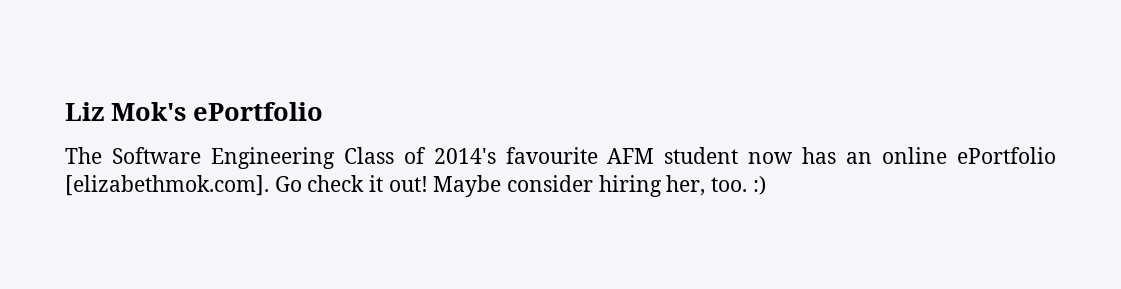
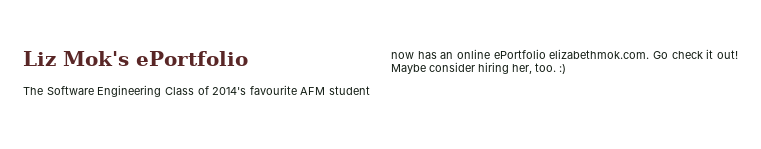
[65,175,269,196] [elizabethmok.com]. -> [549,49,650,59] elizabethmok.com.

